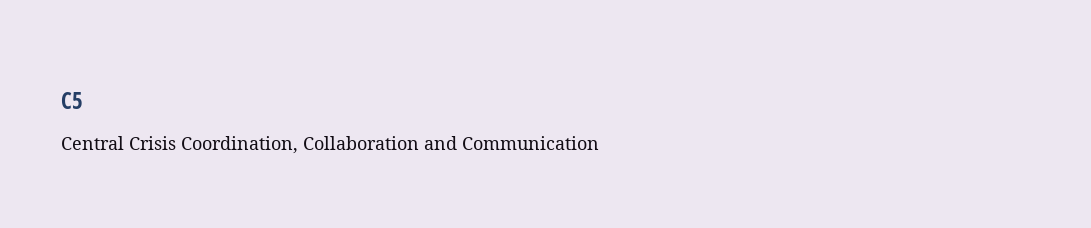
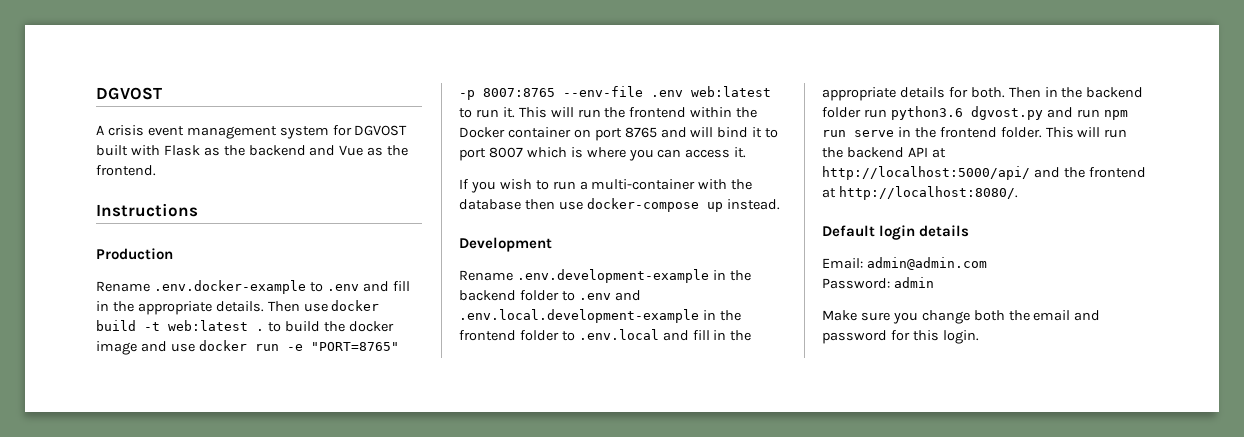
[61,92,83,109] [61,136,599,154] C5 // Central Crisis Coordination, Collaboration and Communication -> [96,87,162,100] [96,125,408,139] [96,145,409,156] [96,165,156,176] [96,203,198,217] [96,248,173,260] [96,280,410,294] [96,300,380,315] [96,320,394,332] [96,340,399,355] [459,86,771,100] [459,107,758,118] [459,127,779,141] [459,147,747,161] [459,179,753,193] [459,198,780,212] [459,237,552,252] [459,269,751,283] [459,290,641,301] [459,309,741,323] [459,329,752,341] [822,87,1144,101] [822,106,1128,120] [822,127,1128,138] [822,147,946,158] [822,166,1146,180] [822,186,1018,200] [822,225,970,240] [822,257,987,270] [822,277,934,289] [822,310,1101,324] [822,330,979,344] DGVOST // A crisis event management system for DGVOST built with Flask as the backend and Vue as the frontend. // Instructions // Production // Rename .env.docker-example to .env and fill in the appropriate details. Then use docker build -t web:latest . to build the docker image and use docker run -e "PORT=8765" -p 8007:8765 --env-file .env web:latest to run it. This will run the frontend within the Docker container on port 8765 and will bind it to port 8007 which is where you can access it. // If you wish to run a multi-container with the database then use docker-compose up instead. // Development // Rename .env.development-example in the backend folder to .env and .env.local.development-example in the frontend folder to .env.local and fill in the appropriate details for both. Then in the backend folder run python3.6 dgvost.py and run npm run serve in the frontend folder. This will run the backend API at http://localhost:5000/api/ and the frontend at http://localhost:8080/. // Default login details // Email: admin@admin.com // Password: admin // Make sure you change both the email and password for this login.

